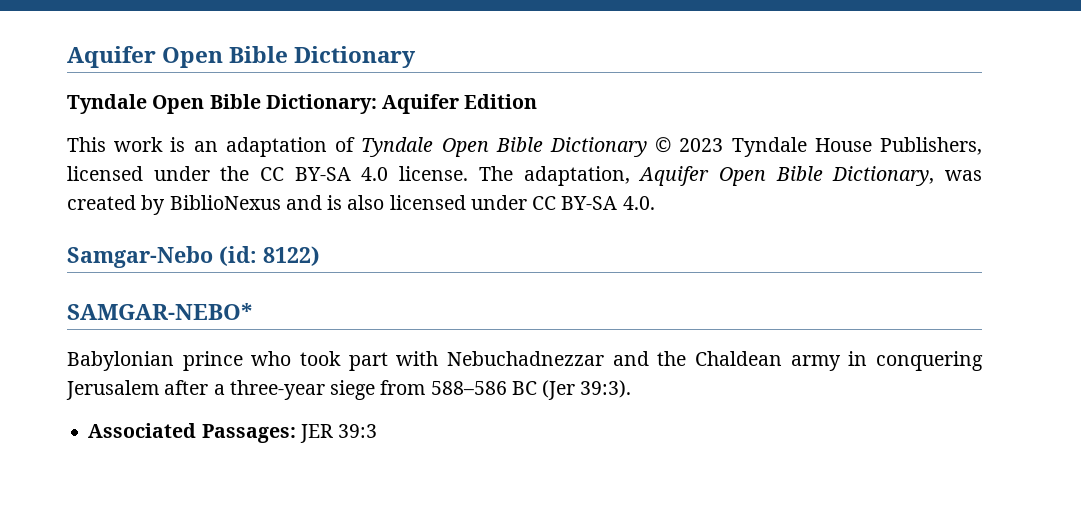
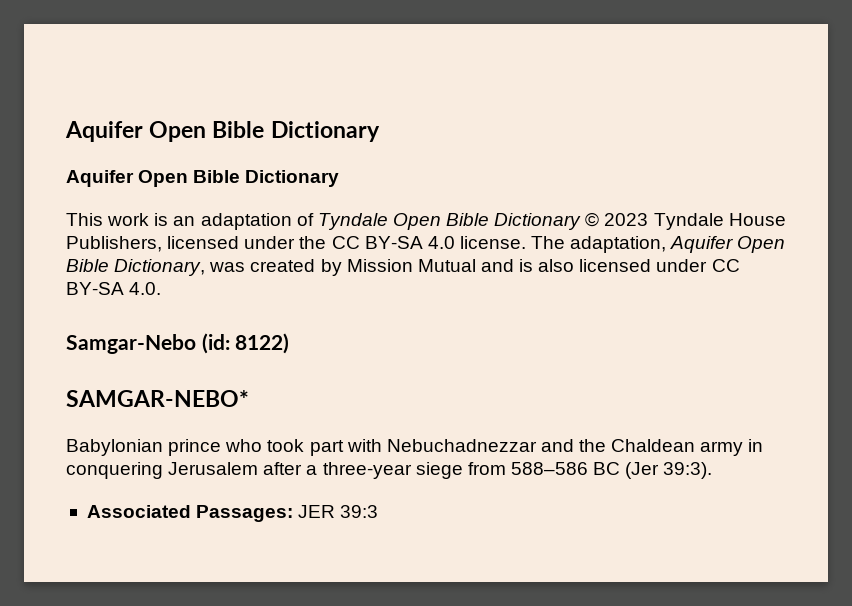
[67,46,417,68] [67,94,538,114] Aquifer Open Bible Dictionary // Tyndale Open Bible Dictionary: Aquifer Edition -> [65,121,380,142] [66,170,340,187] Aquifer Open Bible Dictionary // Aquifer Open Bible Dictionary
[169,195,281,210] BiblioNexus -> [346,259,476,272] Mission Mutual

